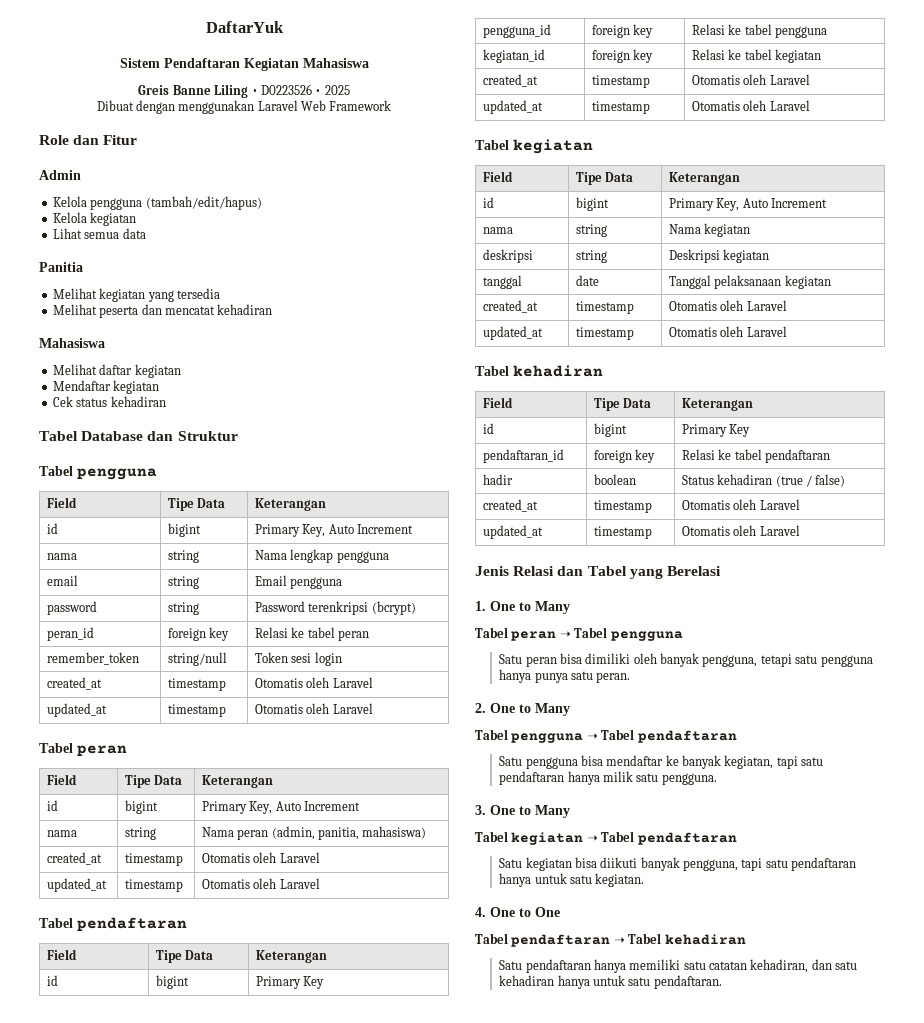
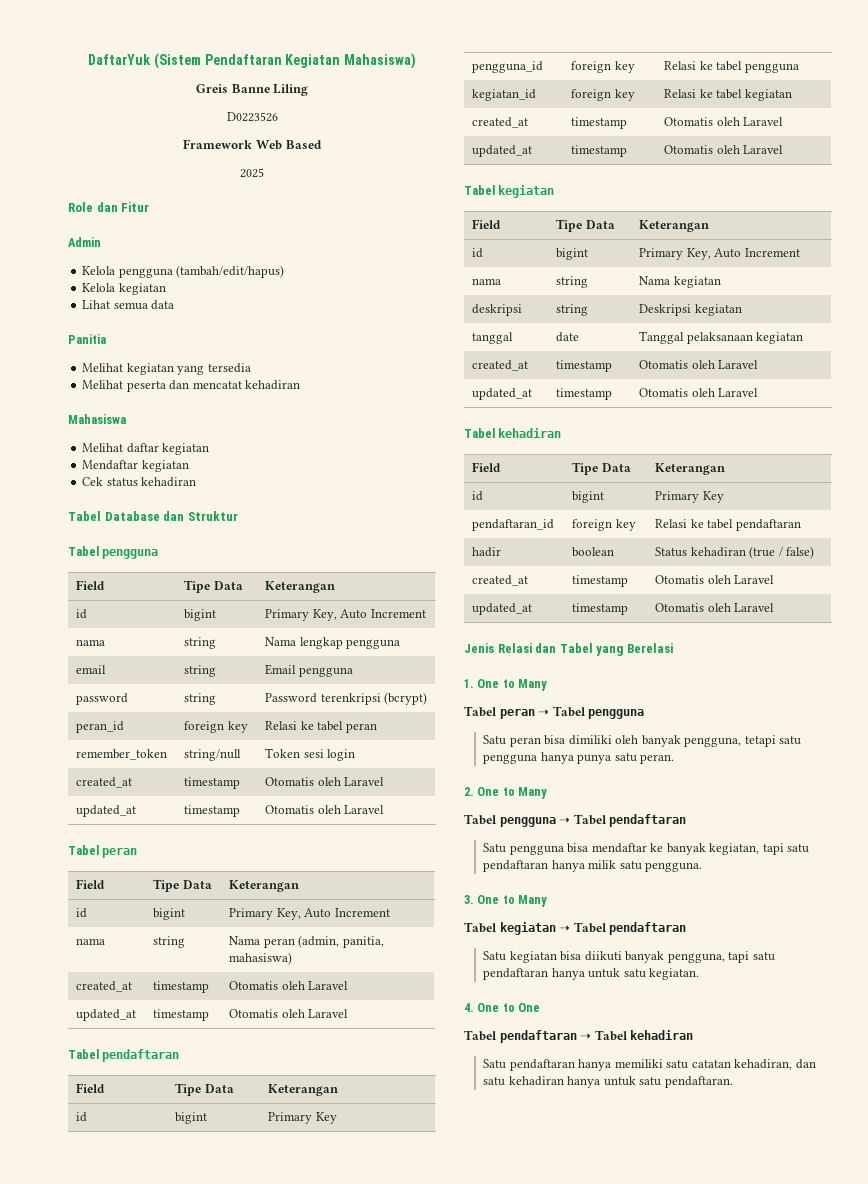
[119,58,160,68] // Sistem -> [153,53,201,69] (Sistem
[302,58,369,68] Mahasiswa -> [344,53,417,69] Mahasiswa)
[251,89,258,95] • -> (309, 90) //
[315,85,350,95] [96,100,392,114] • 2025 // Dibuat dengan menggunakan Laravel Web Framework -> [183,139,322,150] [240,168,264,178] // Framework Web Based // 2025

